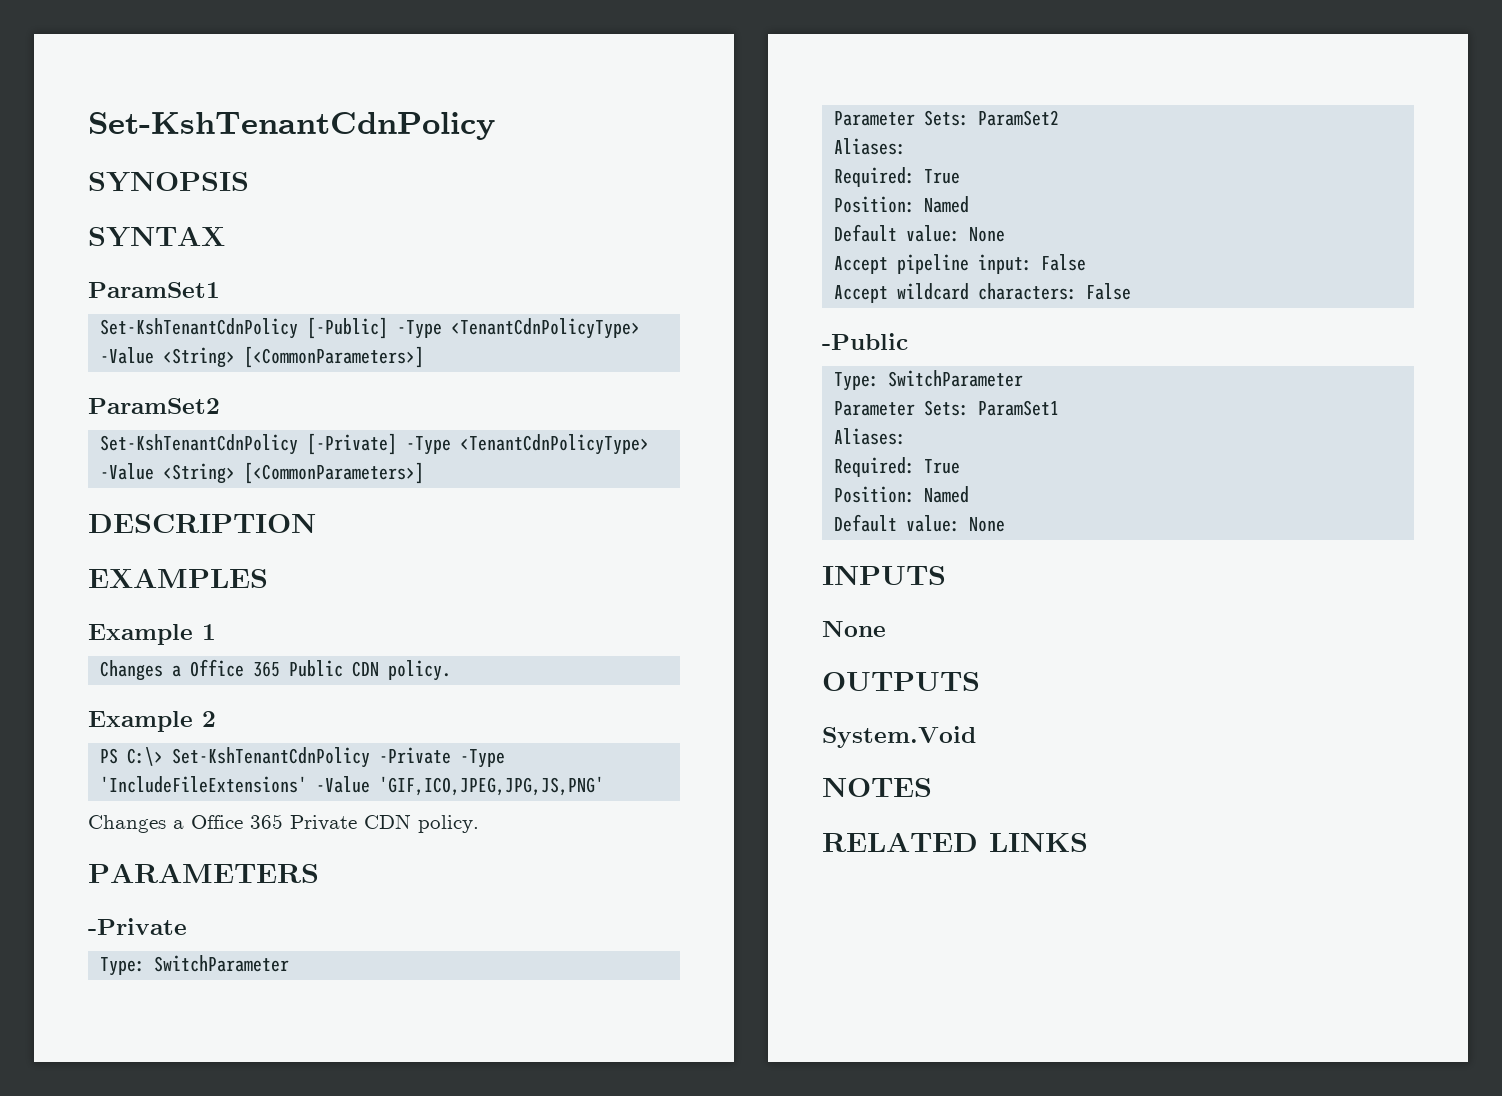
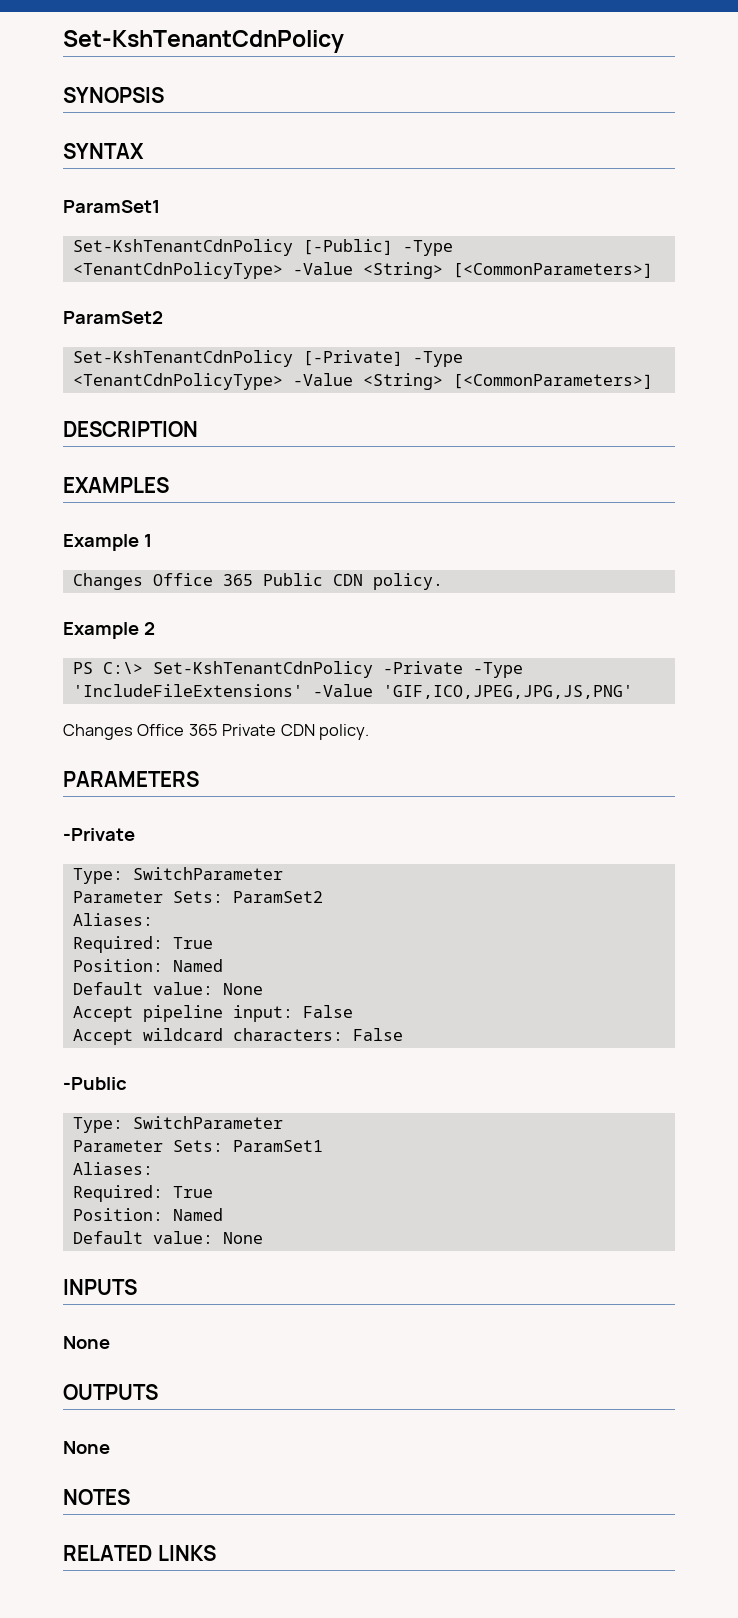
[172,665,182,677] a -> (143, 581) none
[173,820,184,829] a -> (133, 732) none
[822,726,976,748] // System.Void -> [63,1441,110,1454] // None

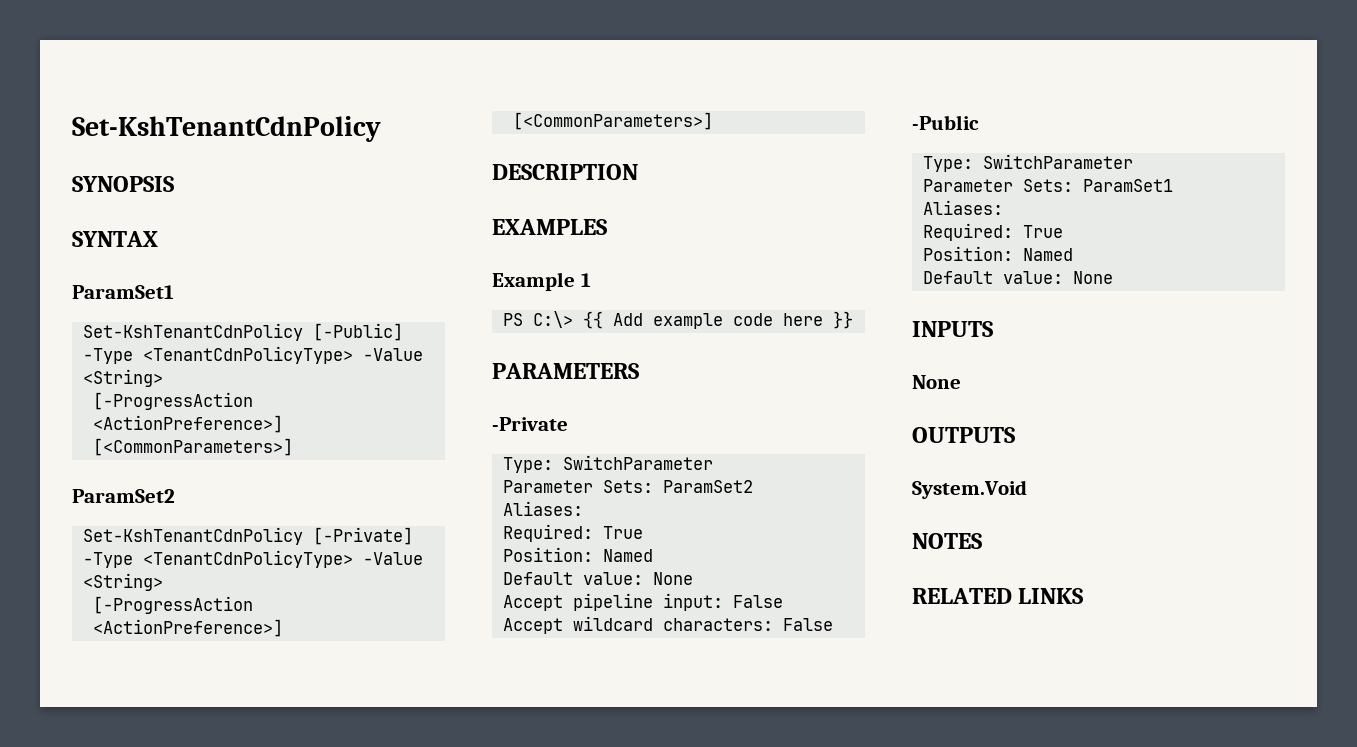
(443, 270) none -> [92,392,253,410] [92,415,283,433] // [-ProgressAction <ActionPreference>]
(443, 381) none -> [92,596,253,614] [92,619,283,637] // [-ProgressAction <ActionPreference>]
[72,573,443,590] [63,622,155,639] [72,661,523,678] [72,684,633,699] [63,724,370,740] Changes Office 365 Public CDN policy. // Example 2 // PS C:\> Set-KshTenantCdnPolicy -Private -Type 'IncludeFileExtensions' -Value 'GIF,ICO,JPEG,JPG,JS,PNG' // Changes Office 365 Private CDN policy. -> [502,311,853,329] PS C:\> {{ Add example code here }}
[63,1441,110,1454] // None -> [912,480,1027,499] // System.Void

